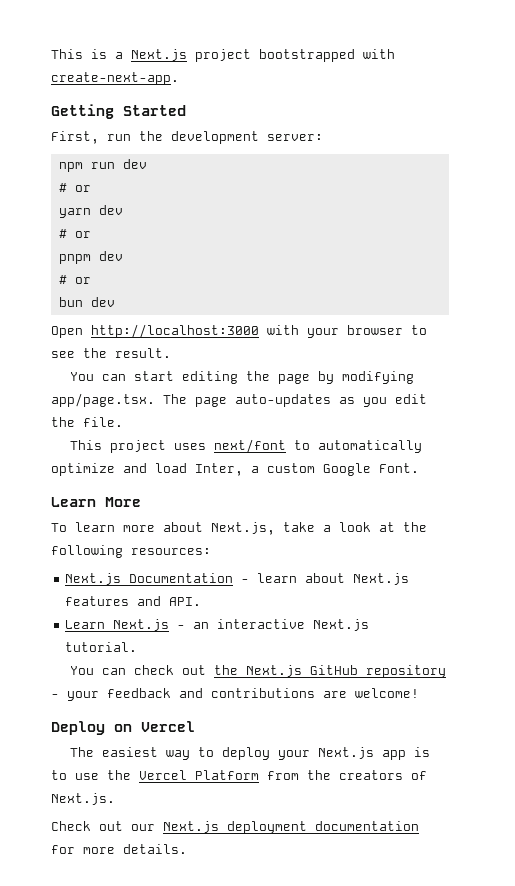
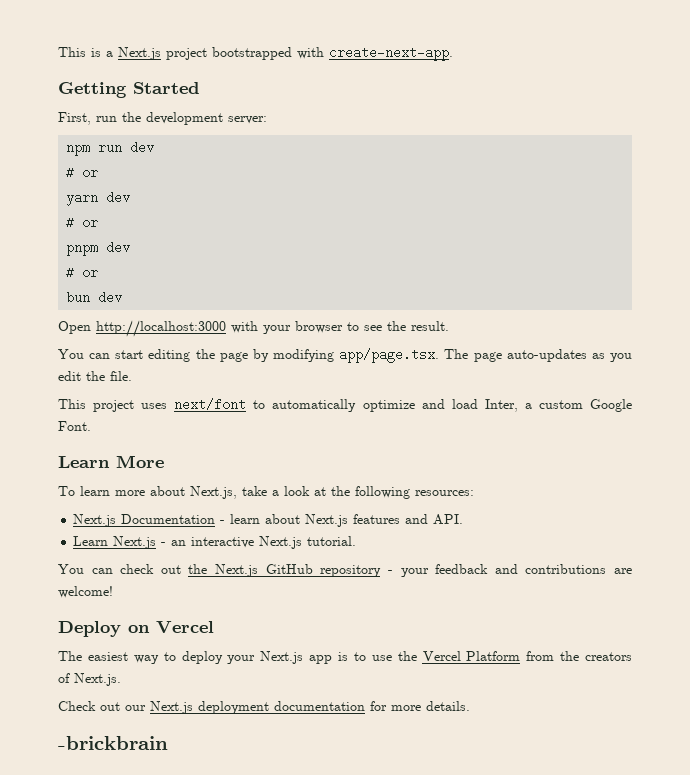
(187, 849) none -> [58,736,168,750] // -brickbrain

